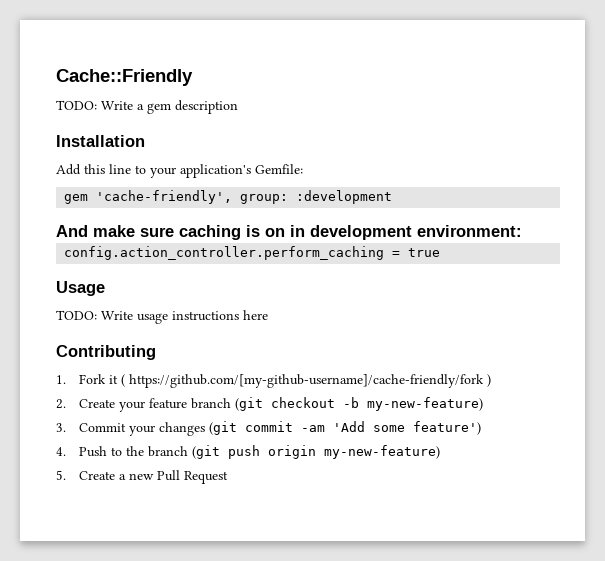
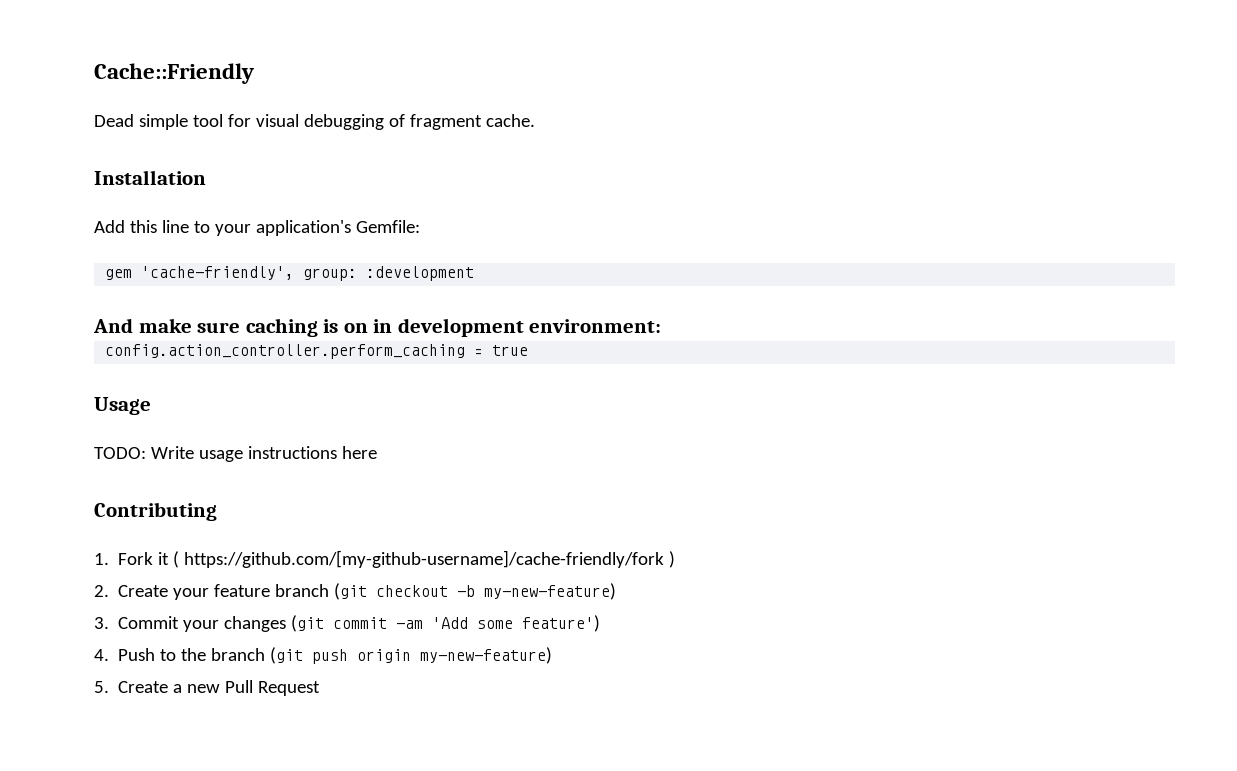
[56,100,238,114] TODO: Write a gem description -> [94,114,535,130] Dead simple tool for visual debugging of fragment cache.

